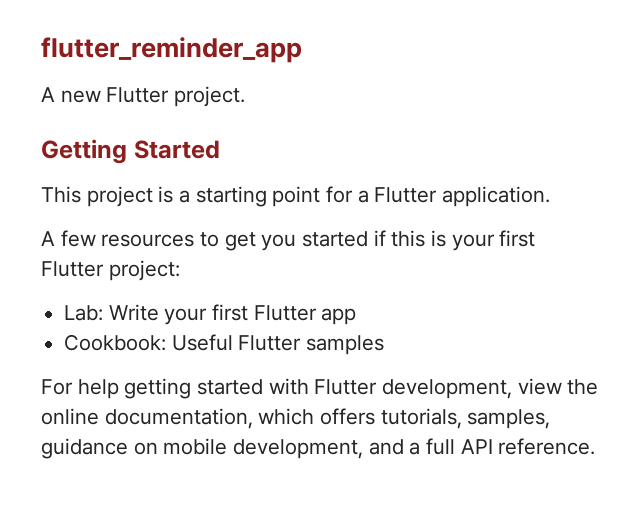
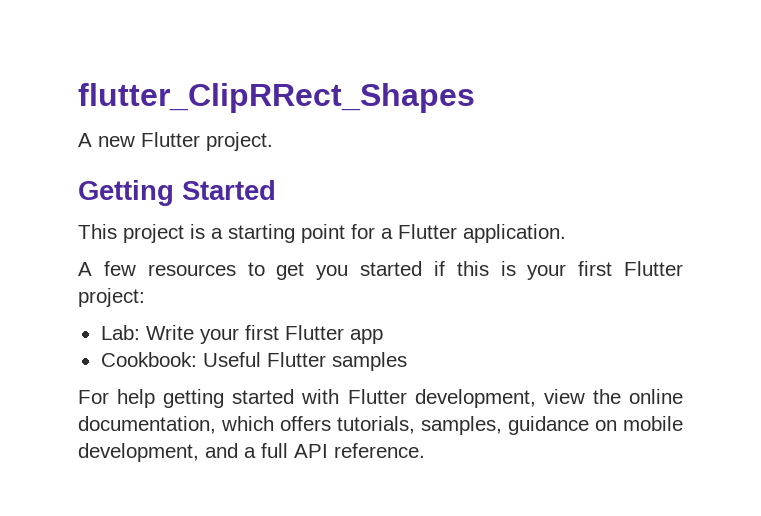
[41,37,302,63] flutter_reminder_app -> [78,83,475,113] flutter_ClipRRect_Shapes

